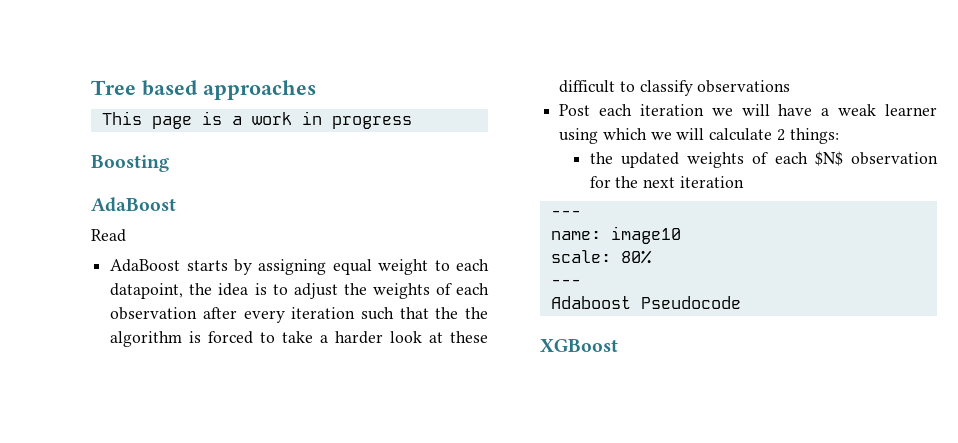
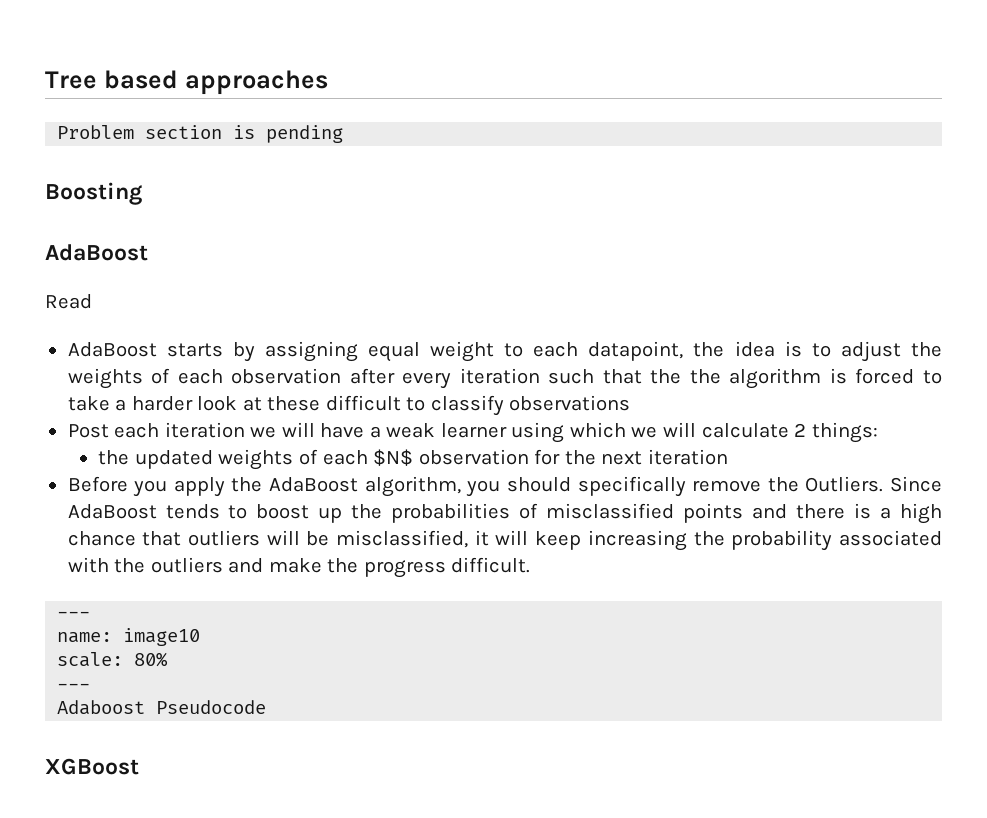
[101,111,412,129] This page is a work in progress -> [57,125,344,143] Problem section is pending
(744, 182) none -> [67,476,943,497] [67,503,942,524] [67,530,942,551] [67,557,531,578] // Before you apply the AdaBoost algorithm, you should specifically remove the Outliers. Since AdaBoost tends to boost up the probabilities of misclassified points and there is a high chance that outliers will be misclassified, it will keep increasing the probability associated with the outliers and make the progress difficult.

